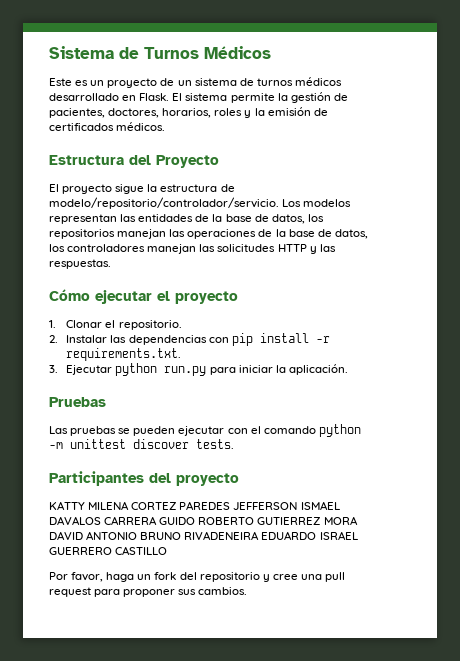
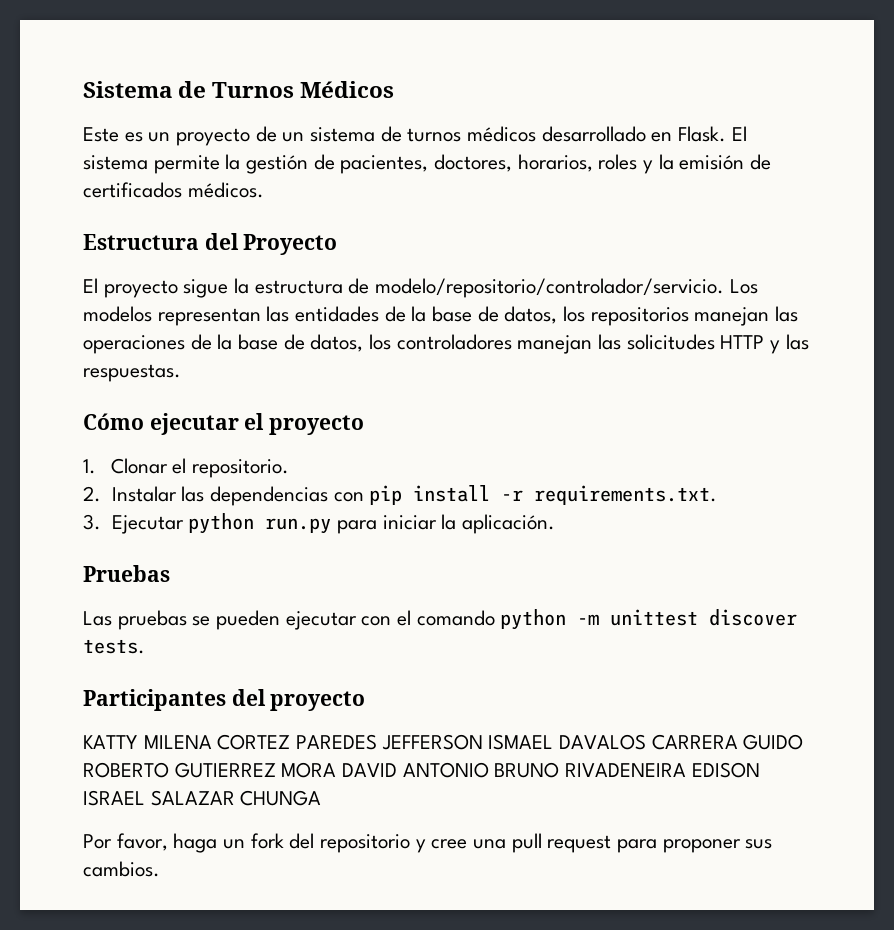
[261,531,358,540] [49,546,168,555] EDUARDO ISRAEL GUERRERO CASTILLO -> [691,762,760,778] [83,790,322,806] EDISON ISRAEL SALAZAR CHUNGA

